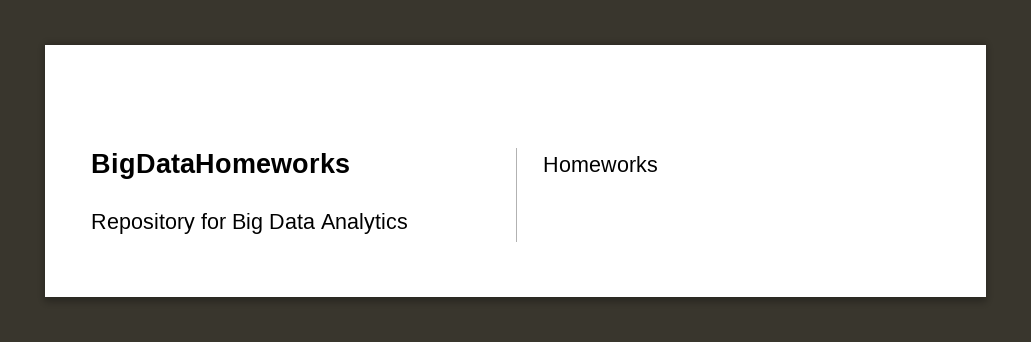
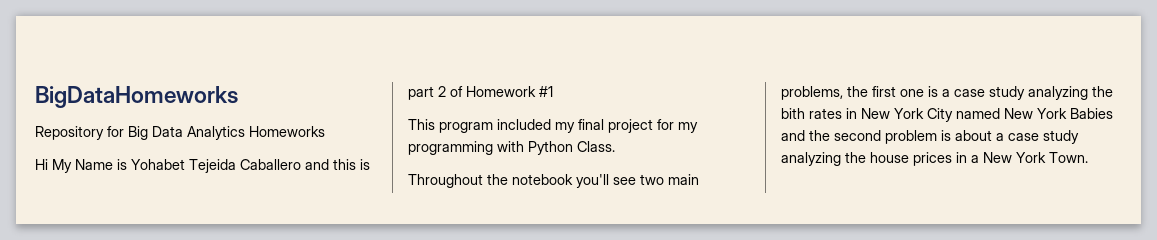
(658, 164) none -> [35,159,370,173] [408,86,553,100] [408,119,698,133] [408,141,615,155] [408,174,699,188] [781,86,1113,100] [781,108,1113,122] [781,130,1079,144] [781,152,1088,166] // Hi My Name is Yohabet Tejeida Caballero and this is part 2 of Homework #1 // This program included my final project for my programming with Python Class. // Throughout the notebook you'll see two main problems, the first one is a case study analyzing the bith rates in New York City named New York Babies and the second problem is about a case study analyzing the house prices in a New York Town.

